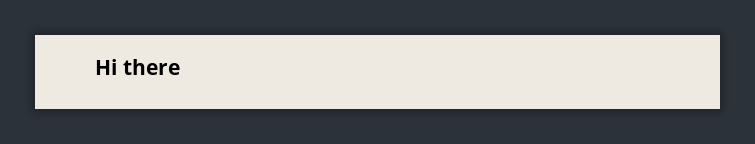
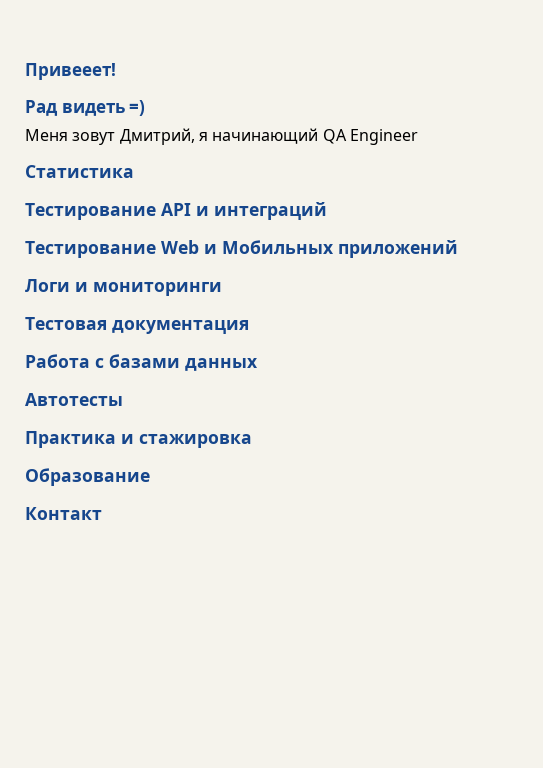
[95,59,180,75] Hi there -> [25,63,116,80] [25,100,146,116] [25,128,418,145] [25,165,134,178] [25,202,327,220] [25,240,458,258] [25,279,222,296] [25,317,249,334] [25,354,258,371] [25,393,123,406] [25,431,252,448] [25,468,150,486] [25,507,102,520] Привееет! // Рад видеть =) // Меня зовут Дмитрий, я начинающий QA Engineer // Статистика // Тестирование API и интеграций // Тестирование Web и Мобильных приложений // Логи и мониторинги // Тестовая документация // Работа с базами данных // Автотесты // Практика и стажировка // Образование // Контакт

